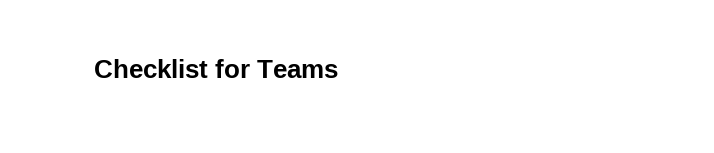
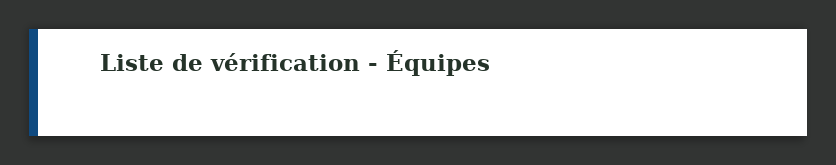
[94,59,339,78] Checklist for Teams -> [100,50,490,76] Liste de vérification - Équipes

